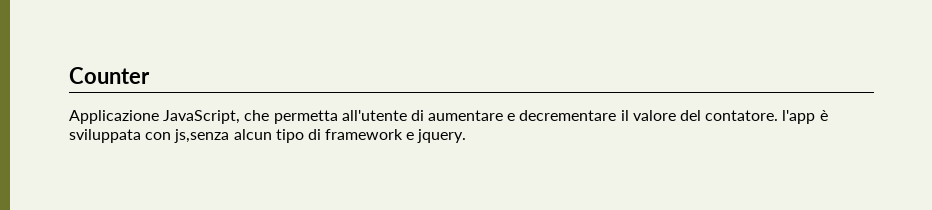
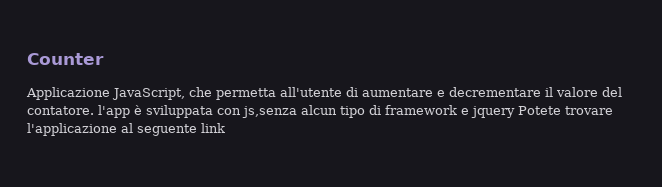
[417,129,467,143] jquery. -> [471,106,613,118] [27,123,225,136] jquery Potete trovare l'applicazione al seguente link

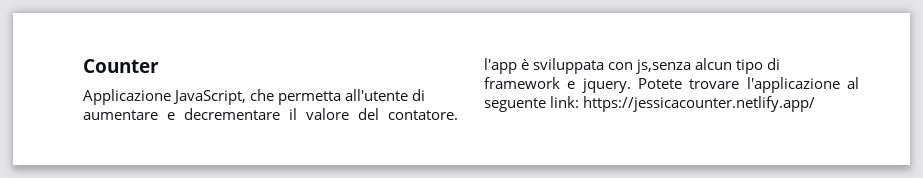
[471,106,515,118] jquery -> [581,78,631,93] jquery.
[201,123,225,133] link -> [550,96,816,112] link: https://jessicacounter.netlify.app/

